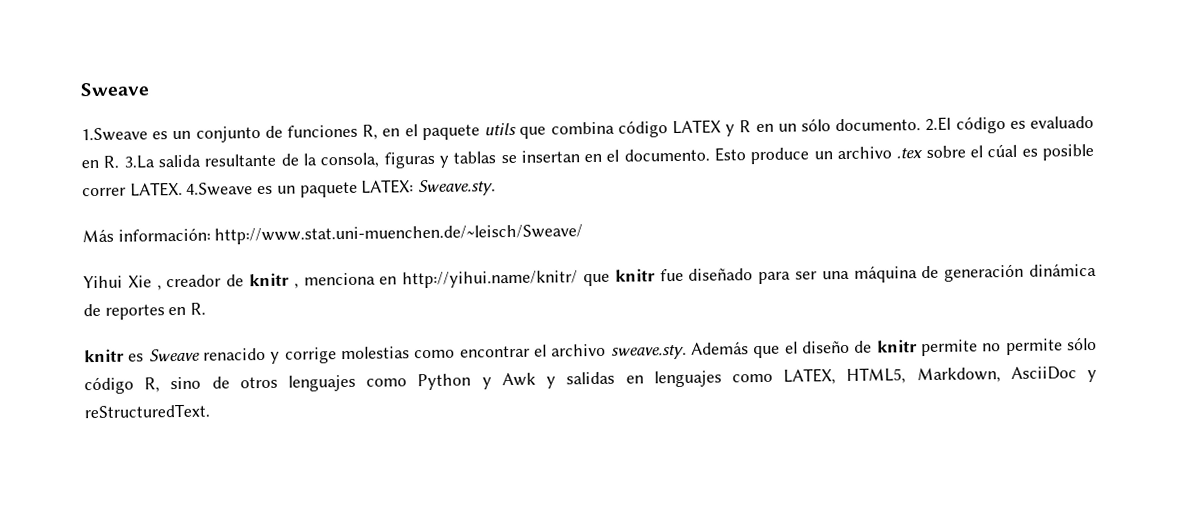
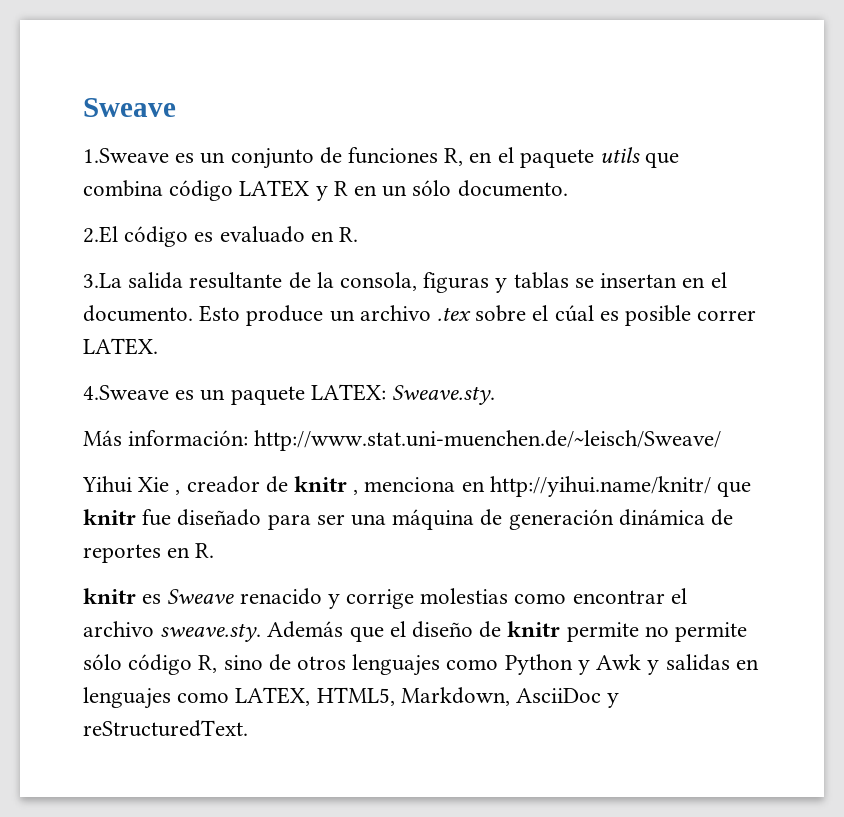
(922, 125) none -> (568, 188) //
(120, 161) none -> (359, 234) //
(183, 189) none -> (158, 346) //

